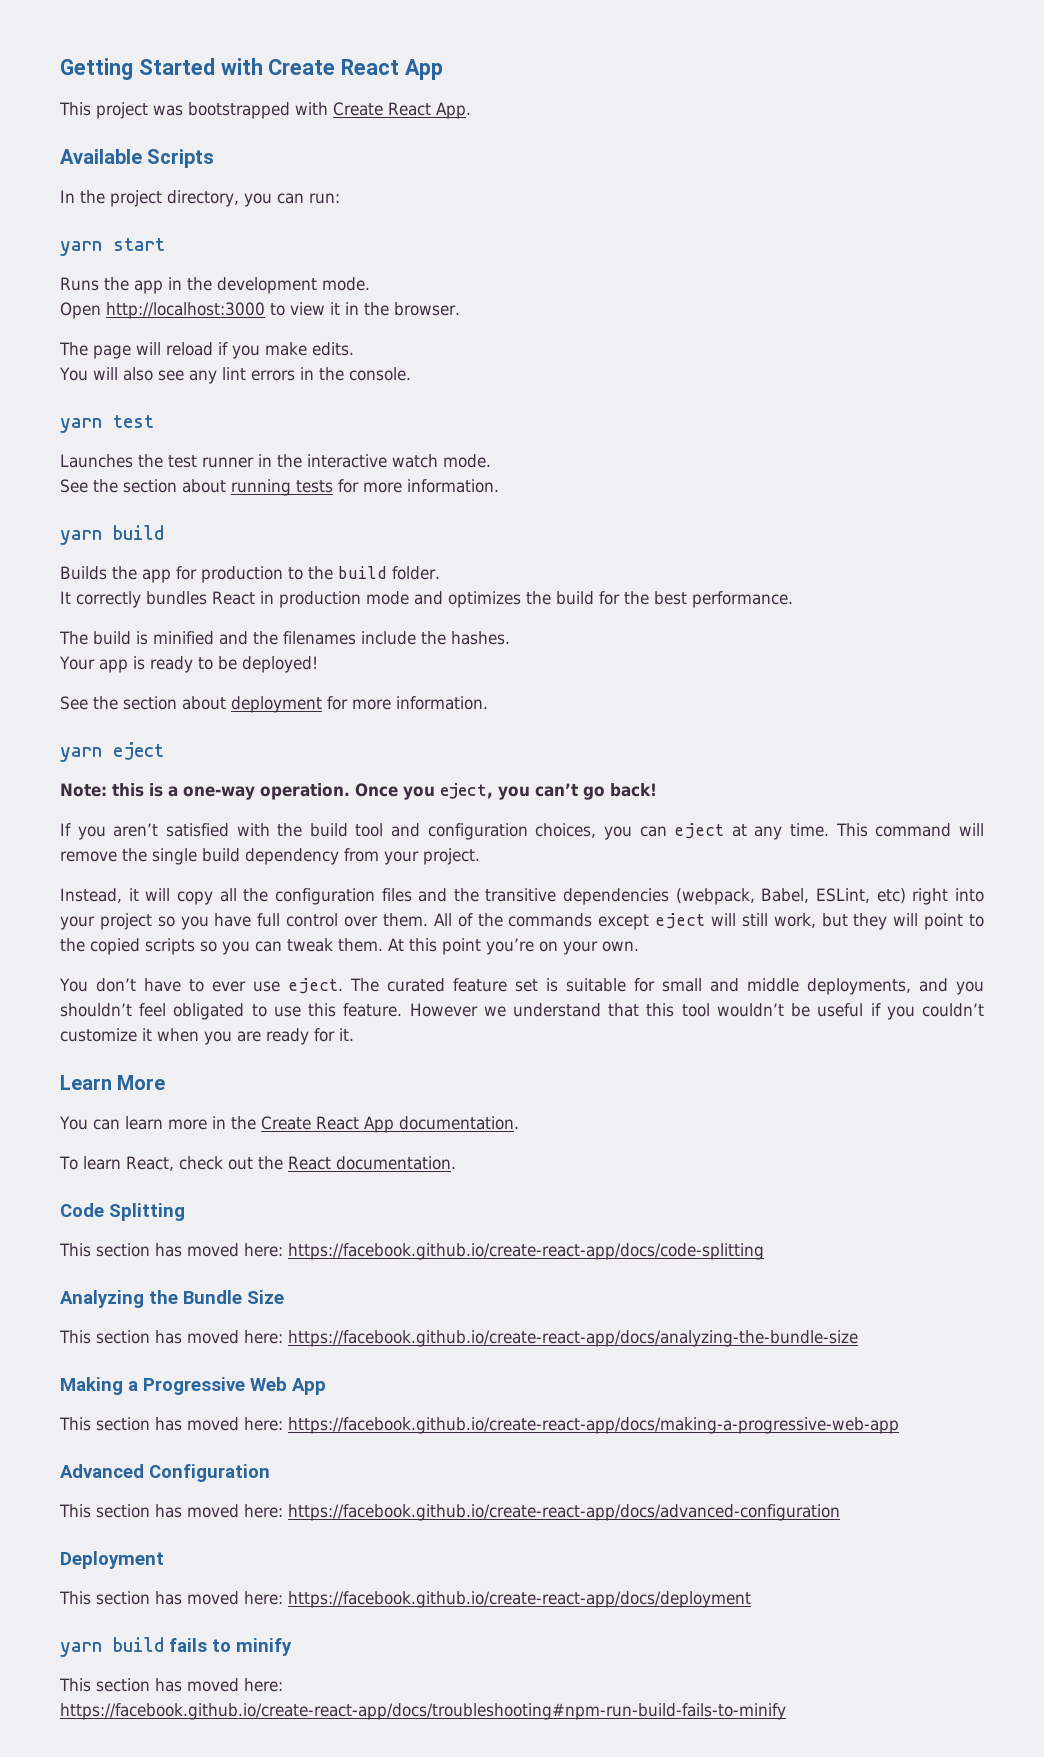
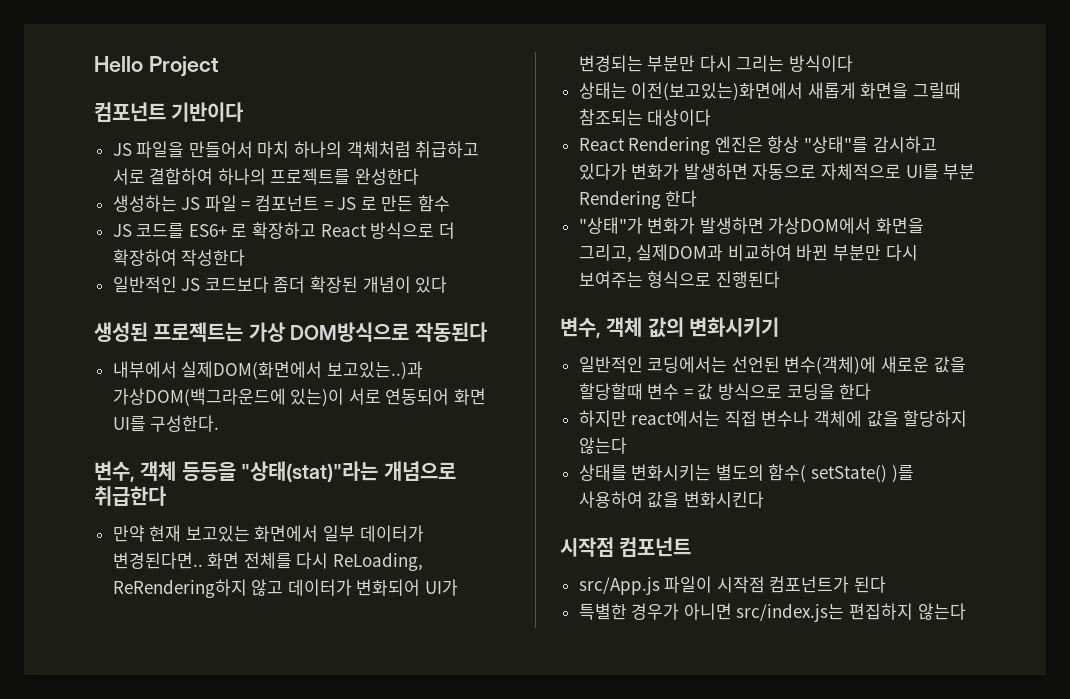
[60,58,444,80] [59,102,471,119] [60,149,215,168] [60,190,340,207] [60,238,165,256] [60,277,370,294] [60,302,460,319] [59,342,354,359] [59,367,411,384] [60,415,154,433] [60,454,491,468] [60,479,499,496] [60,525,164,545] [60,566,440,583] [60,591,793,608] [59,631,510,645] [59,656,318,673] [60,696,488,713] [60,742,164,762] [60,783,657,800] [60,823,985,840] [60,848,480,865] [60,888,984,905] [60,913,985,930] [60,938,639,955] [59,978,984,995] [60,1003,984,1020] [60,1028,354,1045] [60,1075,166,1090] [59,1116,519,1133] [59,1156,456,1171] [60,1203,185,1221] [59,1243,764,1260] [60,1290,284,1308] [59,1330,858,1347] [60,1377,326,1395] [59,1417,899,1434] [60,1464,270,1482] [59,1504,840,1521] [60,1551,164,1569] [59,1591,751,1608] [60,1637,292,1657] [59,1678,283,1692] [60,1703,786,1720] Getting Started with Create React App // This project was bootstrapped with Create React App. // Available Scripts // In the project directory, you can run: // yarn start // Runs the app in the development mode. // Open http://localhost:3000 to view it in the browser. // The page will reload if you make edits. // You will also see any lint errors in the console. // yarn test // Launches the test runner in the interactive watch mode. // See the section about running tests for more information. // yarn build // Builds the app for production to the build folder. // It correctly bundles React in production mode and optimizes the build for the best performance. // The build is minified and the filenames include the hashes. // Your app is ready to be deployed! // See the section about deployment for more information. // yarn eject // Note: this is a one-way operation. Once you eject, you can’t go back! // If you aren’t satisfied with the build tool and configuration choices, you can eject at any time. This command will remove the single build dependency from your project. // Instead, it will copy all the configuration files and the transitive dependencies (webpack, Babel, ESLint, etc) right into your project so you have full control over them. All of the commands except eject will still work, but they will point to the copied scripts so you can tweak them. At this point you’re on your own. // You don’t have to ever use eject. The curated feature set is suitable for small and middle deployments, and you shouldn’t feel obligated to use this feature. However we understand that this tool wouldn’t be useful if you couldn’t customize it when you are ready for it. // Learn More // You can learn more in the Create React App documentation. // To learn React, check out the React documentation. // Code Splitting // This section has moved here: https://facebook.github.io/create-react-app/docs/code-splitting // Analyzing the Bundle Size // This section has moved here: https://facebook.github.io/create-react-app/docs/analyzing-the-bundle-size // Making a Progressive Web App // This section has moved here: https://facebook.github.io/create-react-app/docs/making-a-progressive-web-app // Advanced Configuration // This section has moved here: https://facebook.github.io/create-react-app/docs/advanced-configuration // Deployment // This section has moved here: https://facebook.github.io/create-react-app/docs/deployment // yarn build fails to minify // This section has moved here: https://facebook.github.io/create-react-app/docs/troubleshooting#npm-run-build-fails-to-minify -> [94,56,219,77] [94,102,244,122] [112,141,480,158] [112,168,420,185] [112,195,451,212] [112,222,455,239] [112,249,246,266] [112,276,448,293] [94,322,487,342] [112,361,423,380] [112,388,487,407] [112,415,220,432] [94,461,456,482] [94,486,166,506] [112,525,424,542] [112,552,424,571] [112,579,459,598] [578,55,854,72] [578,82,962,101] [578,109,712,126] [578,136,937,155] [578,163,976,180] [578,190,698,209] [578,217,925,234] [578,244,918,263] [578,271,780,288] [560,317,780,338] [578,356,966,375] [578,383,872,400] [578,410,968,427] [578,437,627,454] [578,464,914,483] [578,491,764,508] [560,537,692,557] [578,576,887,595] [578,603,966,622] Hello Project // 컴포넌트 기반이다 // JS 파일을 만들어서 마치 하나의 객체처럼 취급하고 서로 결합하여 하나의 프로젝트를 완성한다 // 생성하는 JS 파일 = 컴포넌트 = JS 로 만든 함수 // JS 코드를 ES6+ 로 확장하고 React 방식으로 더 확장하여 작성한다 // 일반적인 JS 코드보다 좀더 확장된 개념이 있다 // 생성된 프로젝트는 가상 DOM방식으로 작동된다 // 내부에서 실제DOM(화면에서 보고있는..)과 가상DOM(백그라운드에 있는)이 서로 연동되어 화면 UI를 구성한다. // 변수, 객체 등등을 "상태(stat)"라는 개념으로 취급한다 // 만약 현재 보고있는 화면에서 일부 데이터가 변경된다면.. 화면 전체를 다시 ReLoading, ReRendering하지 않고 데이터가 변화되어 UI가 변경되는 부분만 다시 그리는 방식이다 // 상태는 이전(보고있는)화면에서 새롭게 화면을 그릴때 참조되는 대상이다 // React Rendering 엔진은 항상 "상태"를 감시하고 있다가 변화가 발생하면 자동으로 자체적으로 UI를 부분 Rendering 한다 // "상태"가 변화가 발생하면 가상DOM에서 화면을 그리고, 실제DOM과 비교하여 바뀐 부분만 다시 보여주는 형식으로 진행된다 // 변수, 객체 값의 변화시키기 // 일반적인 코딩에서는 선언된 변수(객체)에 새로운 값을 할당할때 변수 = 값 방식으로 코딩을 한다 // 하지만 react에서는 직접 변수나 객체에 값을 할당하지 않는다 // 상태를 변화시키는 별도의 함수( setState() )를 사용하여 값을 변화시킨다 // 시작점 컴포넌트 // src/App.js 파일이 시작점 컴포넌트가 된다 // 특별한 경우가 아니면 src/index.js는 편집하지 않는다

